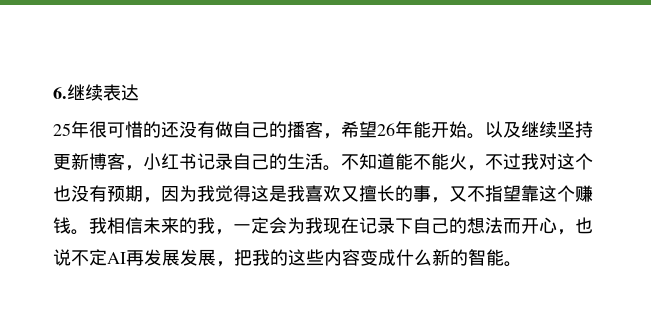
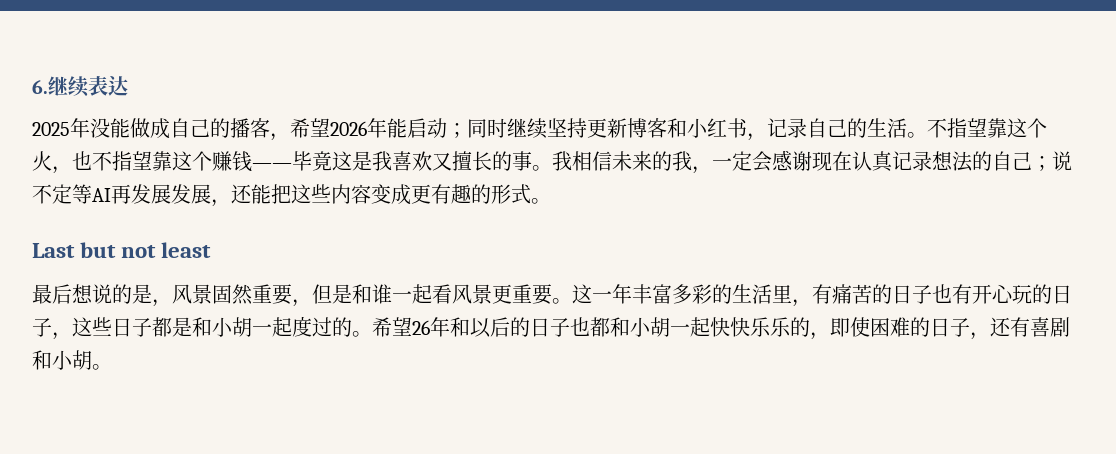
[53,121,521,139] 25年很可惜的还没有做自己的播客，希望26年能开始。以及 -> [32,118,507,141] 2025年没能做成自己的播客，希望2026年能启动；同时
[125,153,197,171] ，小红书 -> [667,118,767,141] 和小红书，
[359,153,593,171] [53,185,251,203] 知道能不能火，不过我对这个也没有预期，因为我觉得 -> [947,118,1047,138] [32,151,332,174] 指望靠这个火，也不指望靠这个赚钱——毕竟
[431,185,593,203] [53,217,71,234] ，又不指望靠这个赚钱 -> (532, 161) none
[287,217,593,235] [53,249,107,266] 为我现在记录下自己的想法而开心，也说不定 -> [772,150,1072,172] [32,184,92,204] 感谢现在认真记录想法的自己；说不定等
[234,249,288,266] 把我的 -> [231,184,291,204] 还能把
[396,249,504,266] 什么新的智能 -> [411,184,551,204] [32,242,212,258] [32,284,1072,307] [32,316,1070,340] [32,350,92,370] 更有趣的形式。 // Last but not least // 最后想说的是，风景固然重要，但是和谁一起看风景更重要。这一年丰富多彩的生活里，有痛苦的日子也有开心玩的日子，这些日子都是和小胡一起度过的。希望26年和以后的日子也都和小胡一起快快乐乐的，即使困难的日子，还有喜剧和小胡

